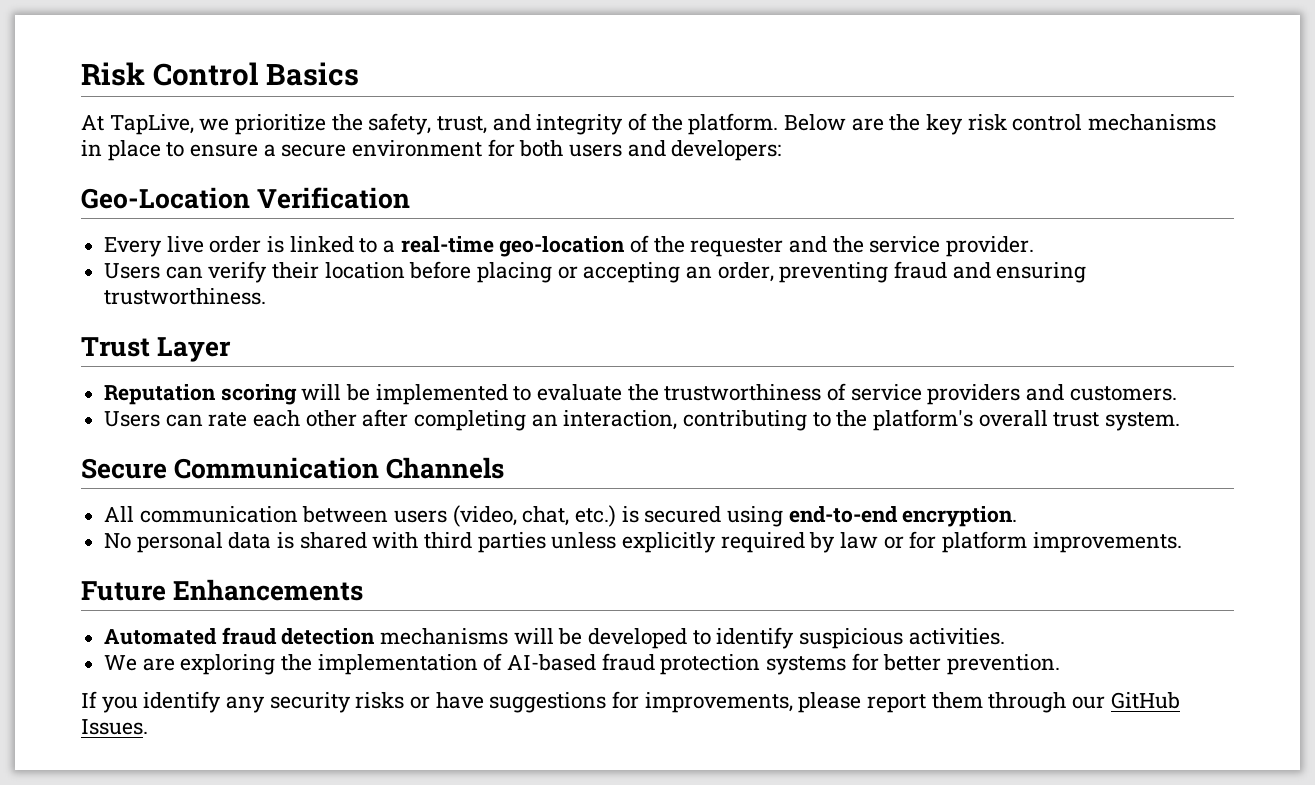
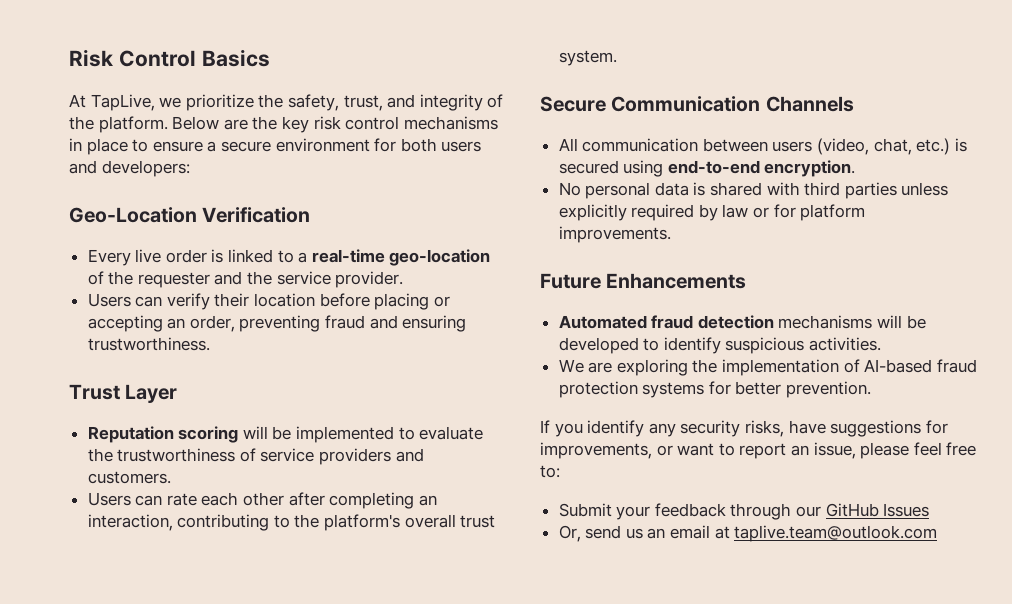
[355,692,431,709] risks or -> [744,420,784,437] risks,
[798,692,1180,713] [81,719,148,735] please report them through our GitHub Issues. -> [656,442,977,459] [540,465,560,478] [558,503,930,520] [558,525,938,542] or want to report an issue, please feel free to: // Submit your feedback through our GitHub Issues // Or, send us an email at taplive.team@outlook.com

